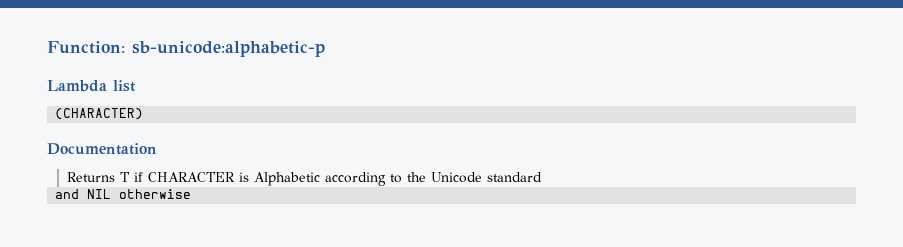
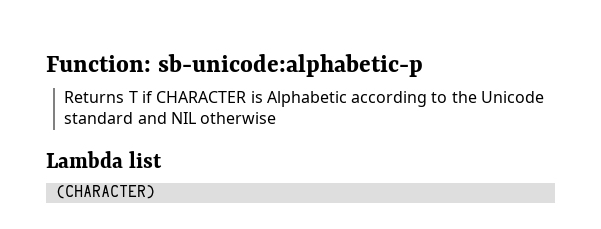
[47,80,135,92] [55,108,144,120] [47,143,157,155] // Lambda list // (CHARACTER) // Documentation -> (424, 65) none
(542, 177) // -> (134, 118) none
(192, 194) none -> [46,151,163,168] [55,185,155,199] // Lambda list // (CHARACTER)

